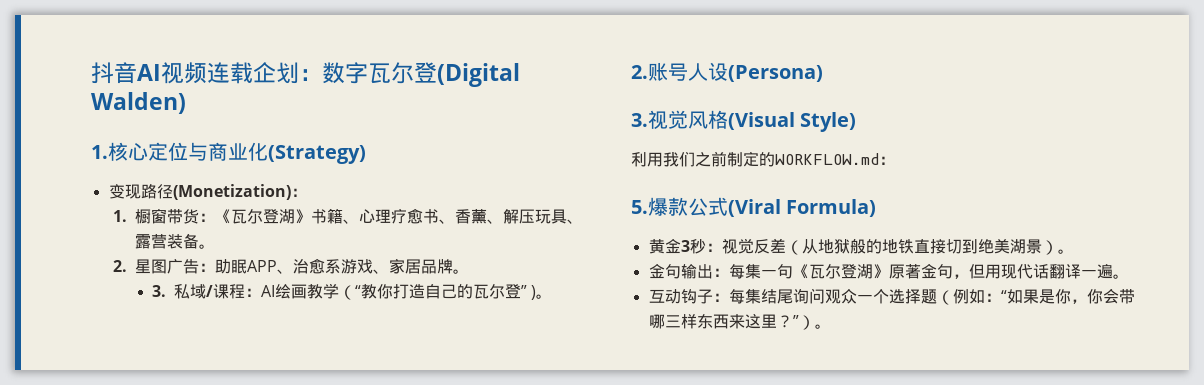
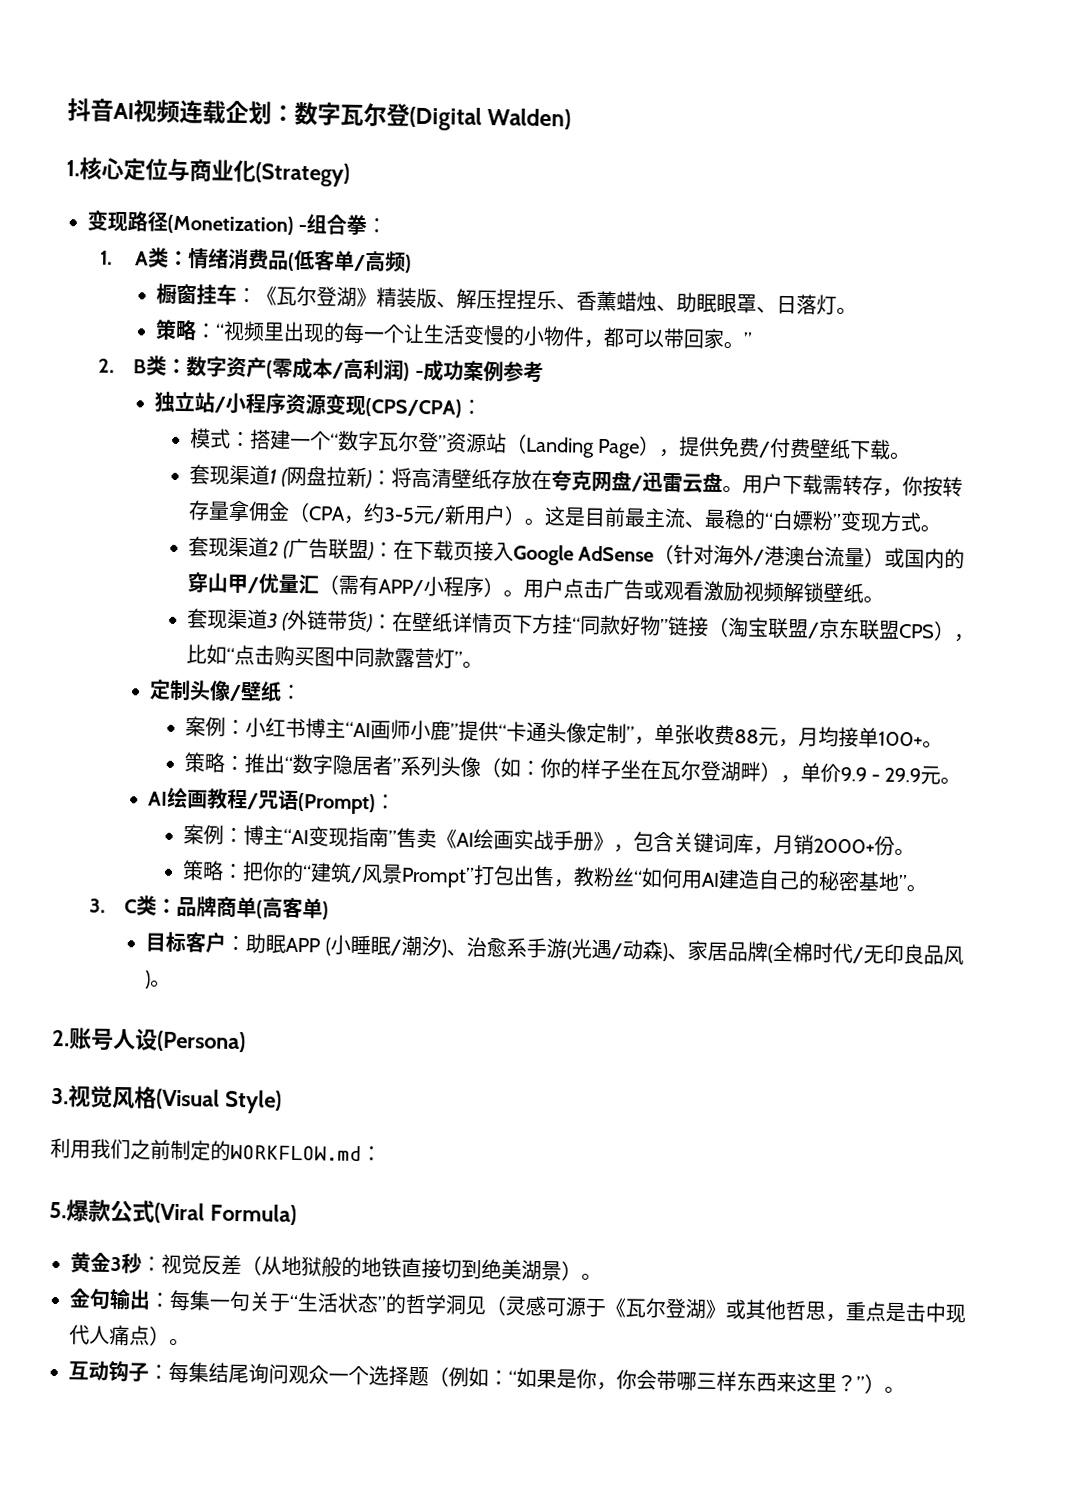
(291, 192) none -> [298,214,368,236] -组合拳
[134,208,583,224] [134,233,215,249] [112,258,469,274] [151,283,527,300] 橱窗带货：《瓦尔登湖》书籍、心理疗愈书、香薰、解压玩具、露营装备。 // 2.星图广告：助眠APP、治愈系游戏、家居品牌。 // 3.私域/课程：AI绘画教学（“教你打造自己的瓦尔登” -> [135,247,413,273] [156,283,858,316] [155,318,754,350] [98,355,544,383] [154,391,483,418] [189,428,912,461] [188,464,964,497] [187,500,941,533] [187,536,966,570] [186,572,884,604] [186,608,976,643] [185,644,483,670] [149,679,303,703] [184,716,943,749] [183,752,962,785] [148,786,397,815] [182,824,915,857] [181,860,927,893] [89,895,330,920] [145,931,964,966] A类：情绪消费品(低客单/高频) // 橱窗挂车：《瓦尔登湖》精装版、解压捏捏乐、香薰蜡烛、助眠眼罩、日落灯。 // 策略：“视频里出现的每一个让生活变慢的小物件，都可以带回家。” // 2. B类：数字资产(零成本/高利润) -成功案例参考 // 独立站/小程序资源变现(CPS/CPA)： // 模式：搭建一个“数字瓦尔登”资源站（Landing Page），提供免费/付费壁纸下载。 // 套现渠道1 (网盘拉新)：将高清壁纸存放在夸克网盘/迅雷云盘。用户下载需转存，你按转存量拿佣金（CPA，约3-5元/新用户）。这是目前最主流、最稳的“白嫖粉”变现方式。 // 套现渠道2 (广告联盟)：在下载页接入Google AdSense（针对海外/港澳台流量）或国内的穿山甲/优量汇（需有APP/小程序）。用户点击广告或观看激励视频解锁壁纸。 // 套现渠道3 (外链带货)：在壁纸详情页下方挂“同款好物”链接（淘宝联盟/京东联盟CPS），比如“点击购买图中同款露营灯”。 // 定制头像/壁纸： // 案例：小红书博主“AI画师小鹿”提供“卡通头像定制”，单张收费88元，月均接单100+。 // 策略：推出“数字隐居者”系列头像（如：你的样子坐在瓦尔登湖畔），单价9.9 - 29.9元。 // AI绘画教程/咒语(Prompt)： // 案例：博主“AI变现指南”售卖《AI绘画实战手册》，包含关键词库，月销2000+份。 // 策略：把你的“建筑/风景Prompt”打包出售，教粉丝“如何用AI建造自己的秘密基地”。 // 3. C类：品牌商单(高客单) // 目标客户：助眠APP (小睡眠/潮汐)、治愈系手游(光遇/动森)、家居品牌(全棉时代/无印良品风
[792,264,1113,279] 《瓦尔登湖》原著金句，但用现代话翻译一遍 -> [249,1291,966,1324] [69,1324,170,1347] 关于“生活状态”的哲学洞见（灵感可源于《瓦尔登湖》或其他哲思，重点是击中现代人痛点）

